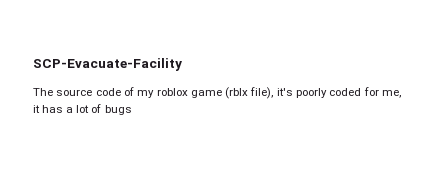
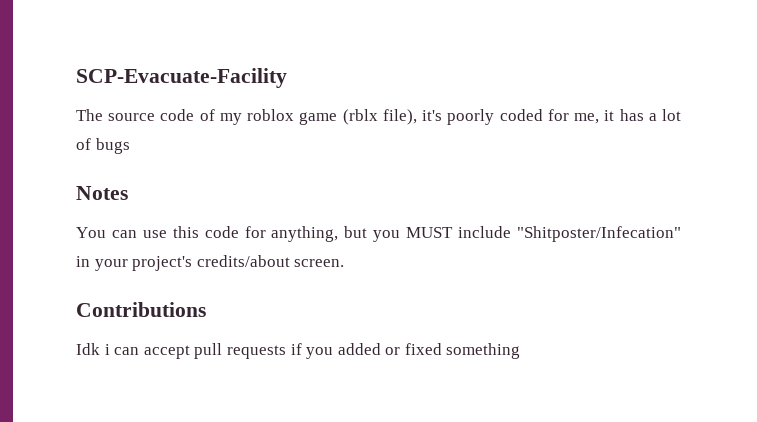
(132, 110) none -> [76,186,128,200] [76,226,682,242] [76,255,345,271] [76,302,206,317] [76,343,521,359] // Notes // You can use this code for anything, but you MUST include "Shitposter/Infecation" in your project's credits/about screen. // Contributions // Idk i can accept pull requests if you added or fixed something

